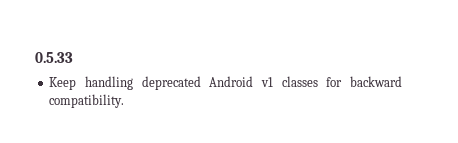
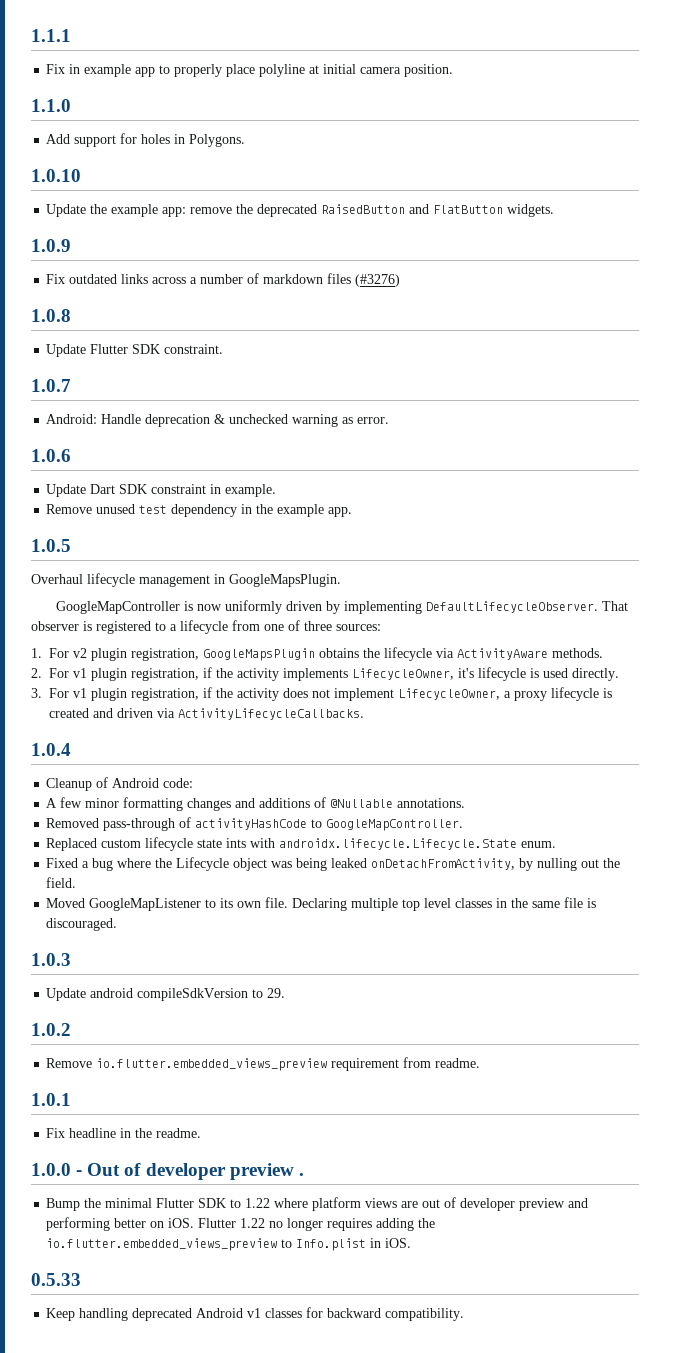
(35, 57) none -> [31,29,71,42] [46,64,454,77] [31,99,71,112] [46,133,246,147] [31,169,81,182] [46,204,555,217] [31,239,71,252] [46,273,401,287] [31,309,71,322] [46,344,224,357] [31,379,71,392] [46,414,390,427] [31,449,71,462] [46,484,277,497] [46,504,353,517] [31,539,71,552] [31,573,341,587] [55,600,628,614] [31,620,381,634] [31,647,603,661] [31,667,619,681] [31,687,612,701] [49,708,364,720] [31,743,71,756] [46,777,194,791] [46,797,466,811] [46,817,464,831] [46,837,557,851] [46,857,621,871] [46,877,77,888] [46,897,597,911] [46,918,118,931] [31,953,71,966] [46,988,286,1001] [31,1023,71,1036] [46,1057,481,1071] [31,1093,71,1106] [46,1128,202,1138] [31,1163,304,1180] [46,1197,589,1211] [46,1217,436,1231] [46,1238,412,1251] 1.1.1 // Fix in example app to properly place polyline at initial camera position. // 1.1.0 // Add support for holes in Polygons. // 1.0.10 // Update the example app: remove the deprecated RaisedButton and FlatButton widgets. // 1.0.9 // Fix outdated links across a number of markdown files (#3276) // 1.0.8 // Update Flutter SDK constraint. // 1.0.7 // Android: Handle deprecation & unchecked warning as error. // 1.0.6 // Update Dart SDK constraint in example. // Remove unused test dependency in the example app. // 1.0.5 // Overhaul lifecycle management in GoogleMapsPlugin. // GoogleMapController is now uniformly driven by implementing DefaultLifecycleObserver. That observer is registered to a lifecycle from one of three sources: // 1. For v2 plugin registration, GoogleMapsPlugin obtains the lifecycle via ActivityAware methods. // 2. For v1 plugin registration, if the activity implements LifecycleOwner, it's lifecycle is used directly. // 3. For v1 plugin registration, if the activity does not implement LifecycleOwner, a proxy lifecycle is created and driven via ActivityLifecycleCallbacks. // 1.0.4 // Cleanup of Android code: // A few minor formatting changes and additions of @Nullable annotations. // Removed pass-through of activityHashCode to GoogleMapController. // Replaced custom lifecycle state ints with androidx.lifecycle.Lifecycle.State enum. // Fixed a bug where the Lifecycle object was being leaked onDetachFromActivity, by nulling out the field. // Moved GoogleMapListener to its own file. Declaring multiple top level classes in the same file is discouraged. // 1.0.3 // Update android compileSdkVersion to 29. // 1.0.2 // Remove io.flutter.embedded_views_preview requirement from readme. // 1.0.1 // Fix headline in the readme. // 1.0.0 - Out of developer preview . // Bump the minimal Flutter SDK to 1.22 where platform views are out of developer preview and performing better on iOS. Flutter 1.22 no longer requires adding the io.flutter.embedded_views_preview to Info.plist in iOS. //

